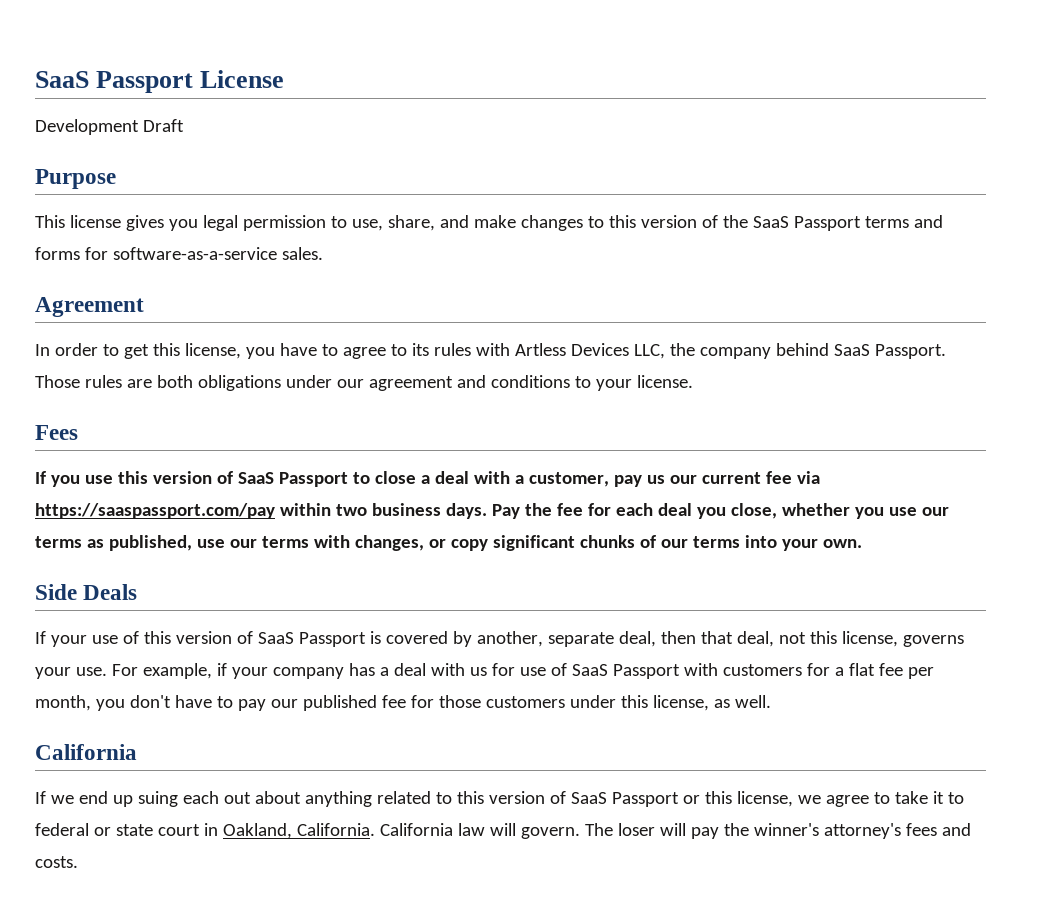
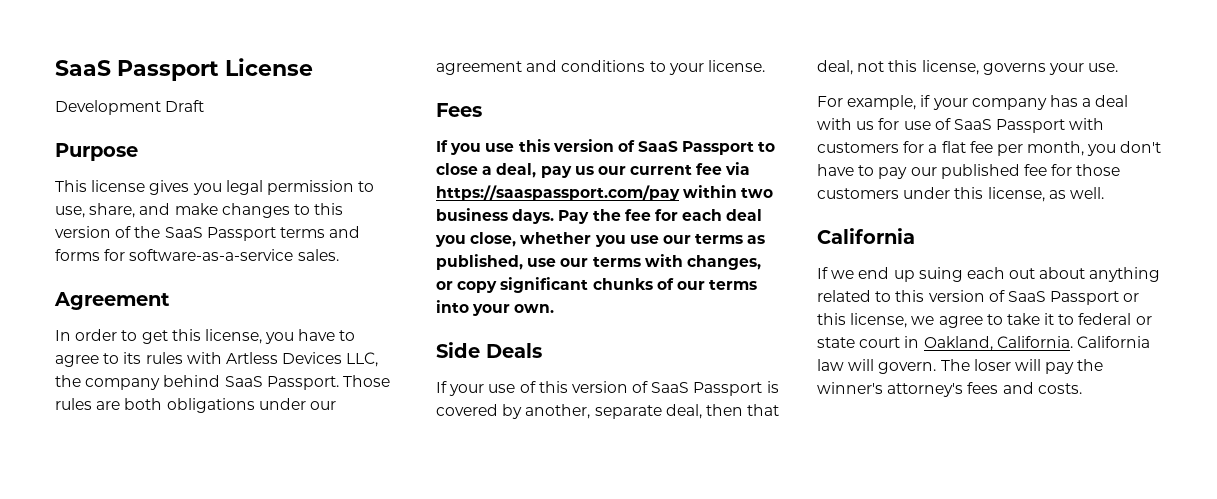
[434,471,609,487] deal with a customer, -> [496,163,537,178] deal,
(107, 671) none -> (1119, 67) //

